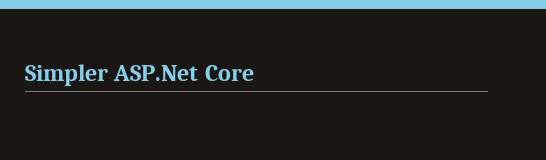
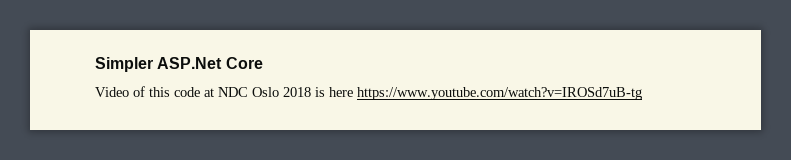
(254, 73) none -> [95,86,642,100] // Video of this code at NDC Oslo 2018 is here https://www.youtube.com/watch?v=IROSd7uB-tg

